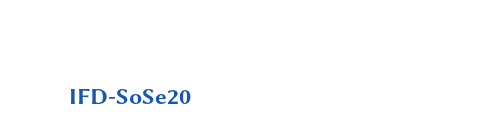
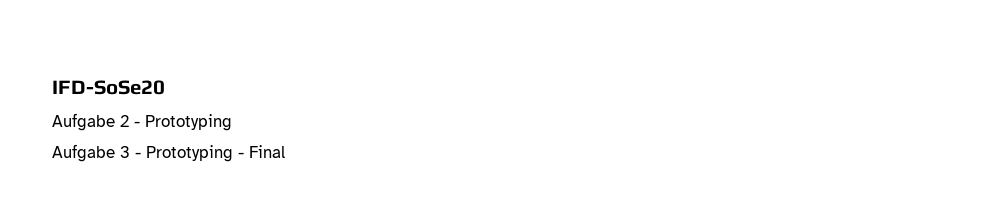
(191, 96) none -> [52,113,232,131] [52,144,285,162] // Aufgabe 2 - Prototyping // Aufgabe 3 - Prototyping - Final

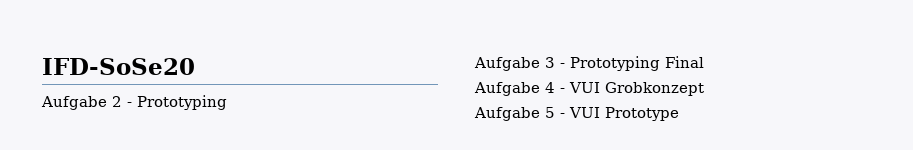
[238,145,285,158] - Final -> [665,56,704,68] [474,82,704,96] [474,107,679,121] Final // Aufgabe 4 - VUI Grobkonzept // Aufgabe 5 - VUI Prototype

